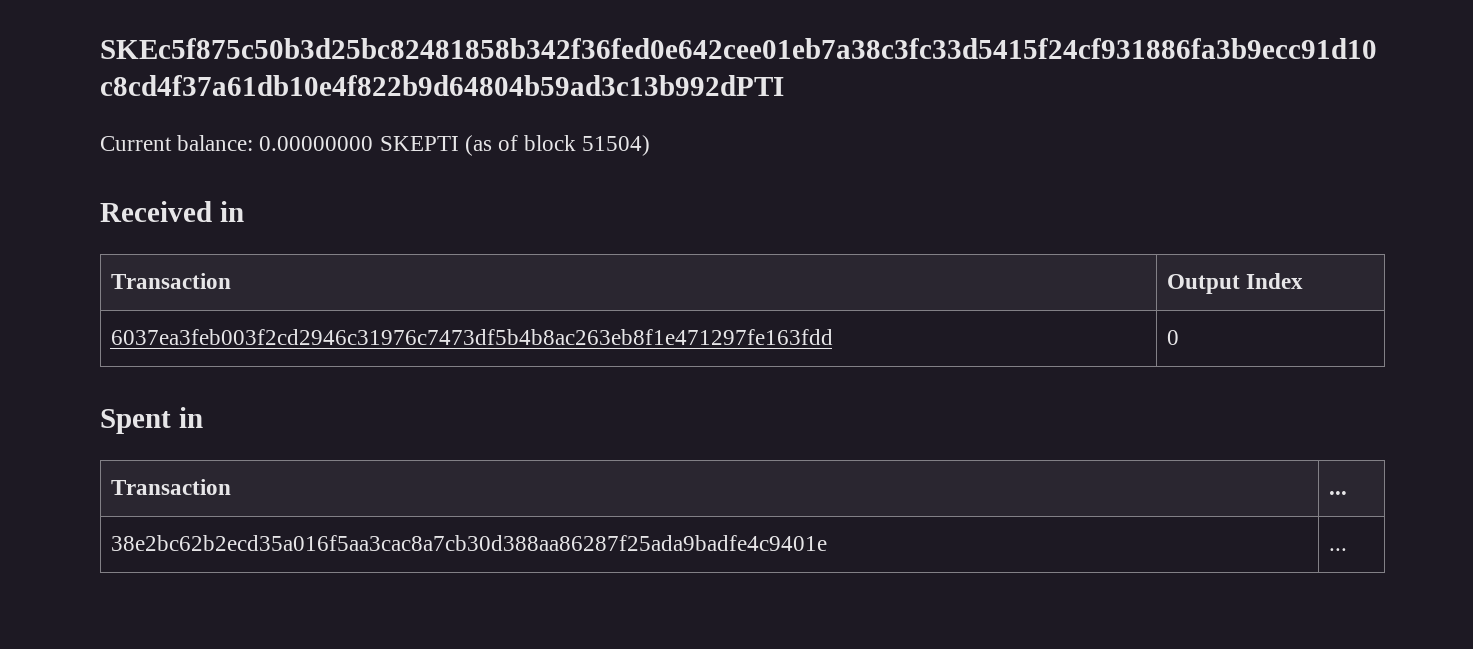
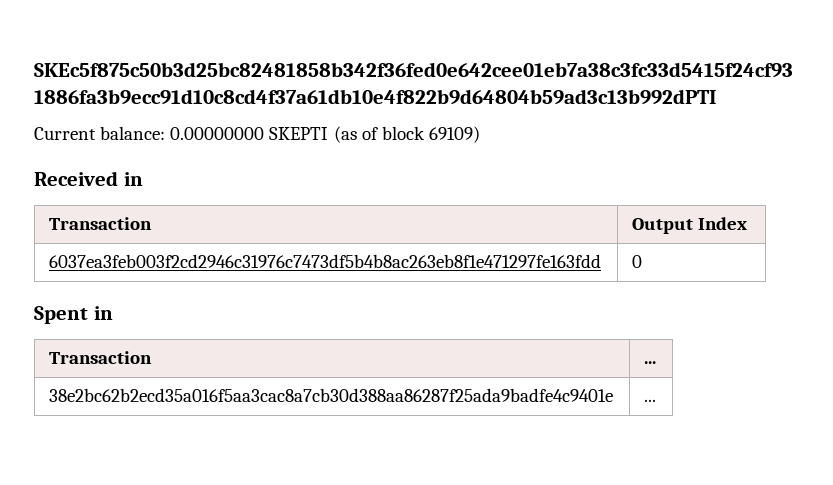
[582,135,651,156] 51504) -> [428,126,480,143] 69109)

